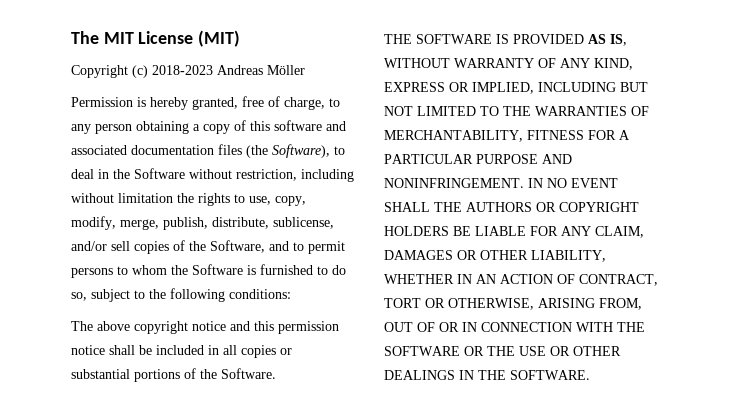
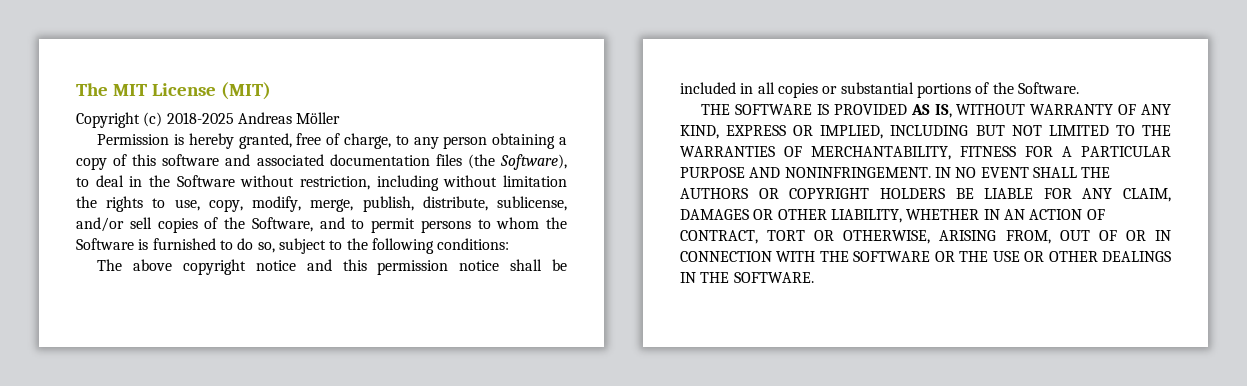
[152,65,213,75] 2018-2023 -> [166,112,234,124] 2018-2025

